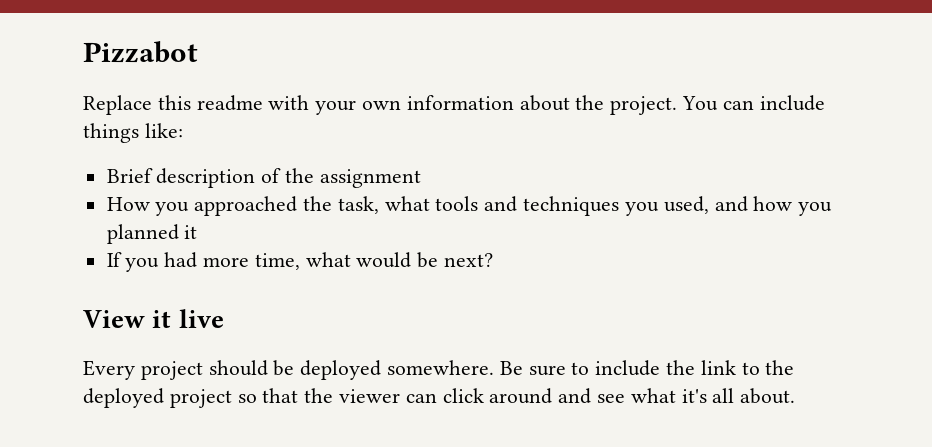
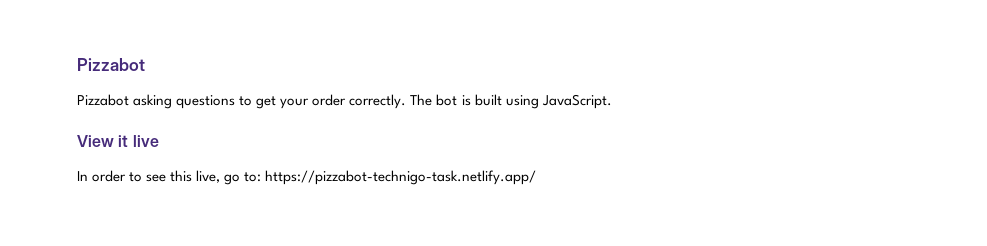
[83,95,825,115] [83,123,183,143] [106,168,421,188] [106,196,833,216] [106,224,198,244] [106,252,494,272] [83,309,224,328] [83,360,795,380] [83,388,796,408] Replace this readme with your own information about the project. You can include things like: // Brief description of the assignment // How you approached the task, what tools and techniques you used, and how you planned it // If you had more time, what would be next? // View it live // Every project should be deployed somewhere. Be sure to include the link to the deployed project so that the viewer can click around and see what it's all about. -> [77,94,612,109] [77,135,159,147] [77,170,537,185] Pizzabot asking questions to get your order correctly. The bot is built using JavaScript. // View it live // In order to see this live, go to: https://pizzabot-technigo-task.netlify.app/

